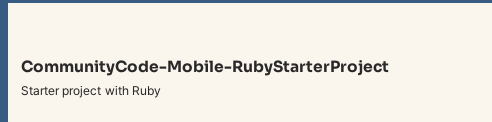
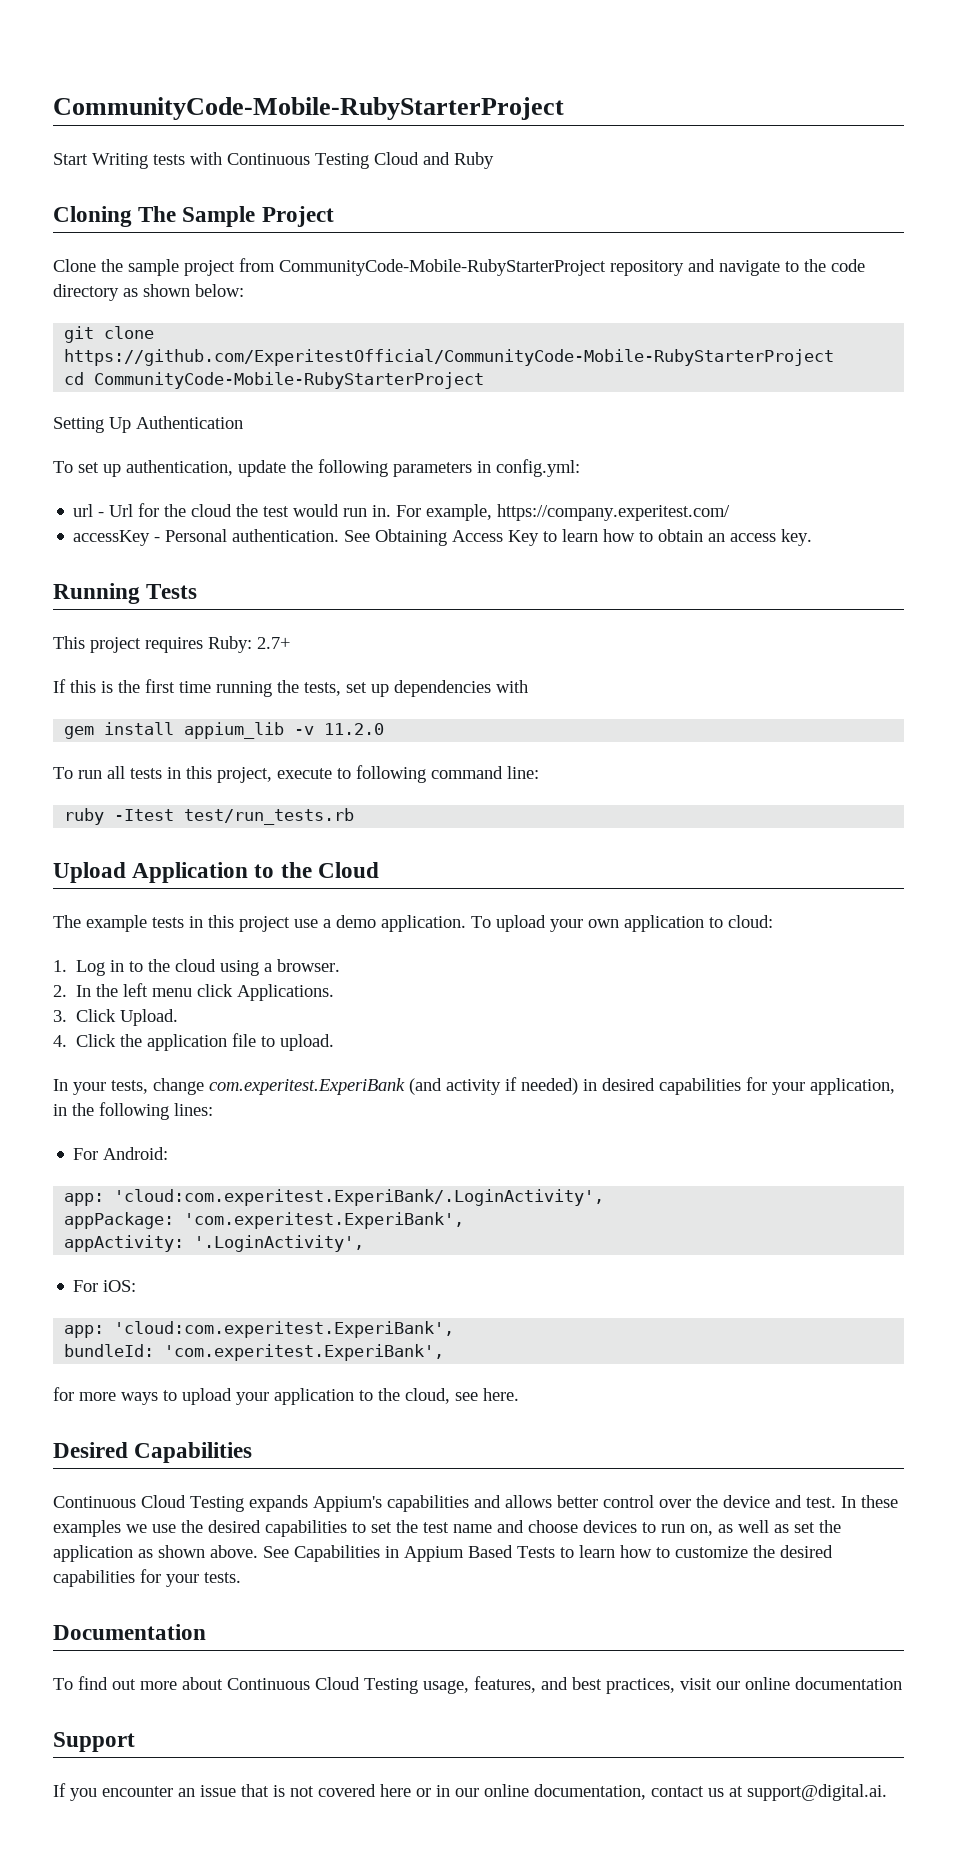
[21,60,389,76] [21,85,162,98] CommunityCode-Mobile-RubyStarterProject // Starter project with Ruby -> [53,97,564,120] [53,152,494,169] [53,206,334,227] [53,258,865,276] [53,284,244,301] [64,326,155,343] [64,349,835,366] [64,372,485,389] [53,416,243,433] [53,459,580,477] [73,503,731,521] [73,529,813,546] [53,583,198,604] [53,636,290,653] [53,679,528,697] [64,722,385,739] [53,765,539,783] [64,808,355,825] [53,862,379,883] [53,915,773,932] [53,959,341,976] [53,983,335,1001] [53,1009,179,1026] [53,1033,335,1051] [53,1077,895,1095] [53,1102,213,1120] [73,1147,169,1160] [64,1189,605,1206] [64,1212,465,1229] [64,1235,365,1252] [73,1280,137,1292] [64,1321,455,1338] [64,1344,445,1361] [53,1387,519,1405] [53,1442,253,1463] [53,1495,898,1512] [53,1520,841,1537] [53,1545,833,1562] [53,1569,241,1587] [53,1624,206,1640] [53,1676,902,1694] [53,1732,135,1752] [53,1783,887,1801] CommunityCode-Mobile-RubyStarterProject // Start Writing tests with Continuous Testing Cloud and Ruby // Cloning The Sample Project // Clone the sample project from CommunityCode-Mobile-RubyStarterProject repository and navigate to the code directory as shown below: // git clone https://github.com/ExperitestOfficial/CommunityCode-Mobile-RubyStarterProject // cd CommunityCode-Mobile-RubyStarterProject // Setting Up Authentication // To set up authentication, update the following parameters in config.yml: // url - Url for the cloud the test would run in. For example, https://company.experitest.com/ // accessKey - Personal authentication. See Obtaining Access Key to learn how to obtain an access key. // Running Tests // This project requires Ruby: 2.7+ // If this is the first time running the tests, set up dependencies with // gem install appium_lib -v 11.2.0 // To run all tests in this project, execute to following command line: // ruby -Itest test/run_tests.rb // Upload Application to the Cloud // The example tests in this project use a demo application. To upload your own application to cloud: // 1. Log in to the cloud using a browser. // 2. In the left menu click Applications. // 3. Click Upload. // 4. Click the application file to upload. // In your tests, change com.experitest.ExperiBank (and activity if needed) in desired capabilities for your application, in the following lines: // For Android: // app: 'cloud:com.experitest.ExperiBank/.LoginActivity', // appPackage: 'com.experitest.ExperiBank', // appActivity: '.LoginActivity', // For iOS: // app: 'cloud:com.experitest.ExperiBank', // bundleId: 'com.experitest.ExperiBank', // for more ways to upload your application to the cloud, see here. // Desired Capabilities // Continuous Cloud Testing expands Appium's capabilities and allows better control over the device and test. In these examples we use the desired capabilities to set the test name and choose devices to run on, as well as set the application as shown above. See Capabilities in Appium Based Tests to learn how to customize the desired capabilities for your tests. // Documentation // To find out more about Continuous Cloud Testing usage, features, and best practices, visit our online documentation // Support // If you encounter an issue that is not covered here or in our online documentation, contact us at support@digital.ai.

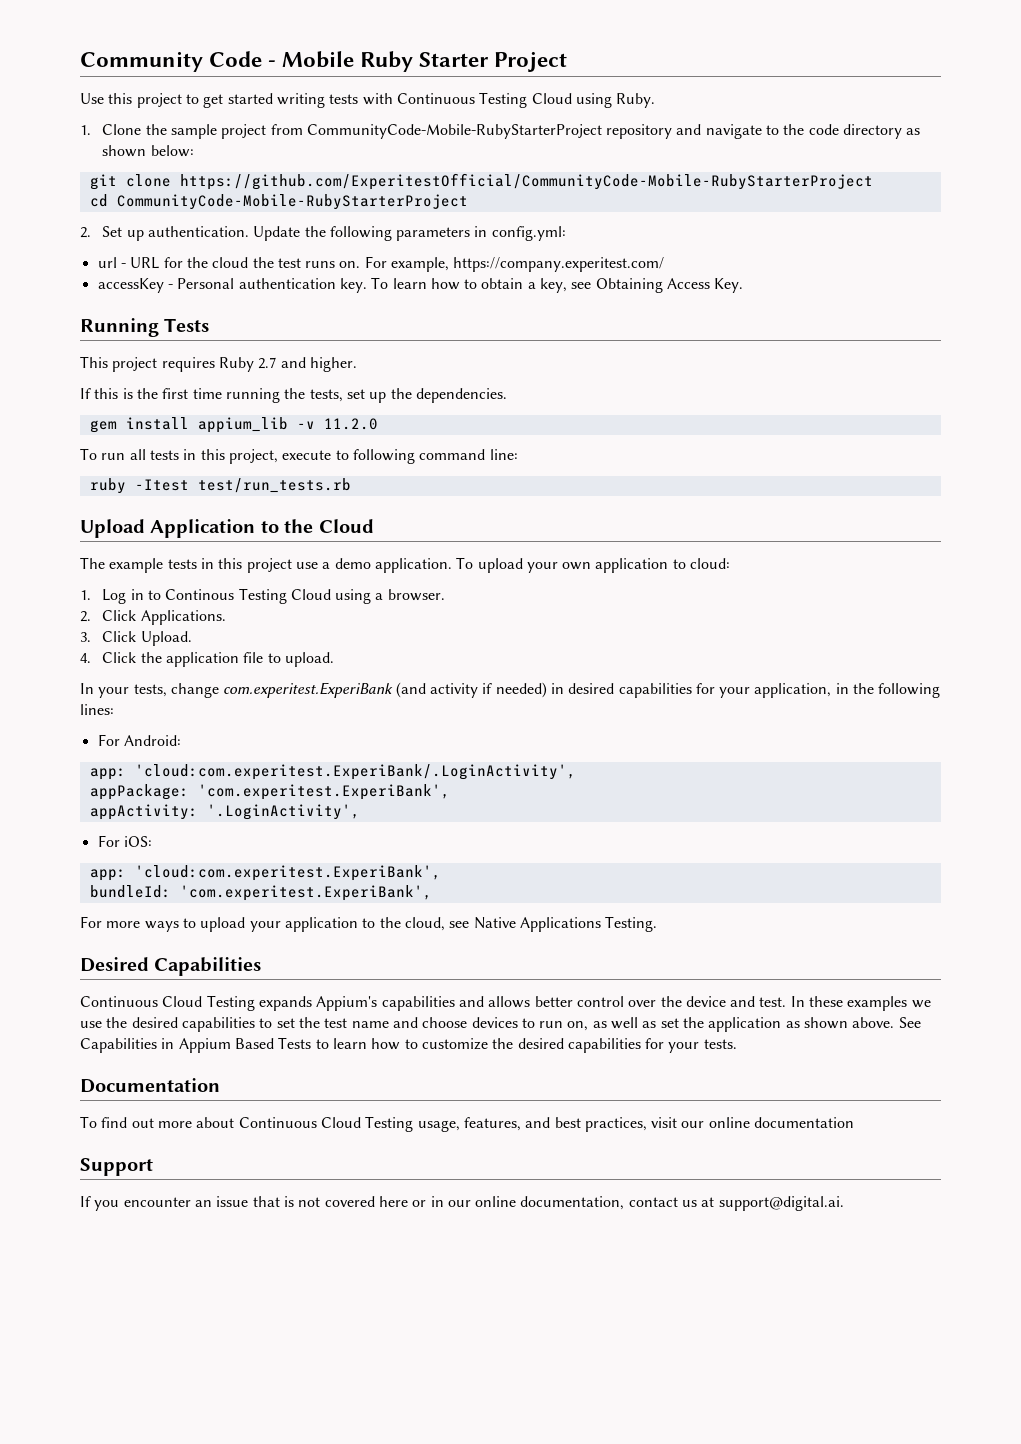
[53,97,564,120] [53,153,148,169] CommunityCode-Mobile-RubyStarterProject // Start Writing -> [80,51,568,72] [80,93,325,108] Community Code - Mobile Ruby Starter Project // Use this project to get started writing
[423,152,494,169] [53,206,334,227] and Ruby // Cloning The Sample Project // -> [575,93,656,108] [80,125,91,135] using Ruby. // 1.
[53,416,243,433] [53,460,286,477] Setting Up Authentication // To set up authentication, update -> [80,226,301,241] 2. Set up authentication. Update
[109,504,134,517] Url -> [130,257,160,269] URL
[293,504,392,517] would run in. -> [305,261,361,268] runs on.
[232,529,813,546] authentication. See Obtaining Access Key to learn how to obtain an access key. -> [238,277,744,293] authentication key. To learn how to obtain a key, see Obtaining Access Key.
[208,636,290,653] Ruby: 2.7+ -> [218,357,357,372] Ruby 2.7 and higher.
[394,680,528,697] dependencies with -> [390,388,507,403] the dependencies.
[148,959,217,972] the cloud -> [165,588,331,604] Continous Testing Cloud
[76,983,234,997] In the left menu click -> [102,610,137,621] Click
[53,1387,74,1401] for -> [80,916,102,928] For
[483,1388,519,1401] here. -> [473,916,658,932] Native Applications Testing.

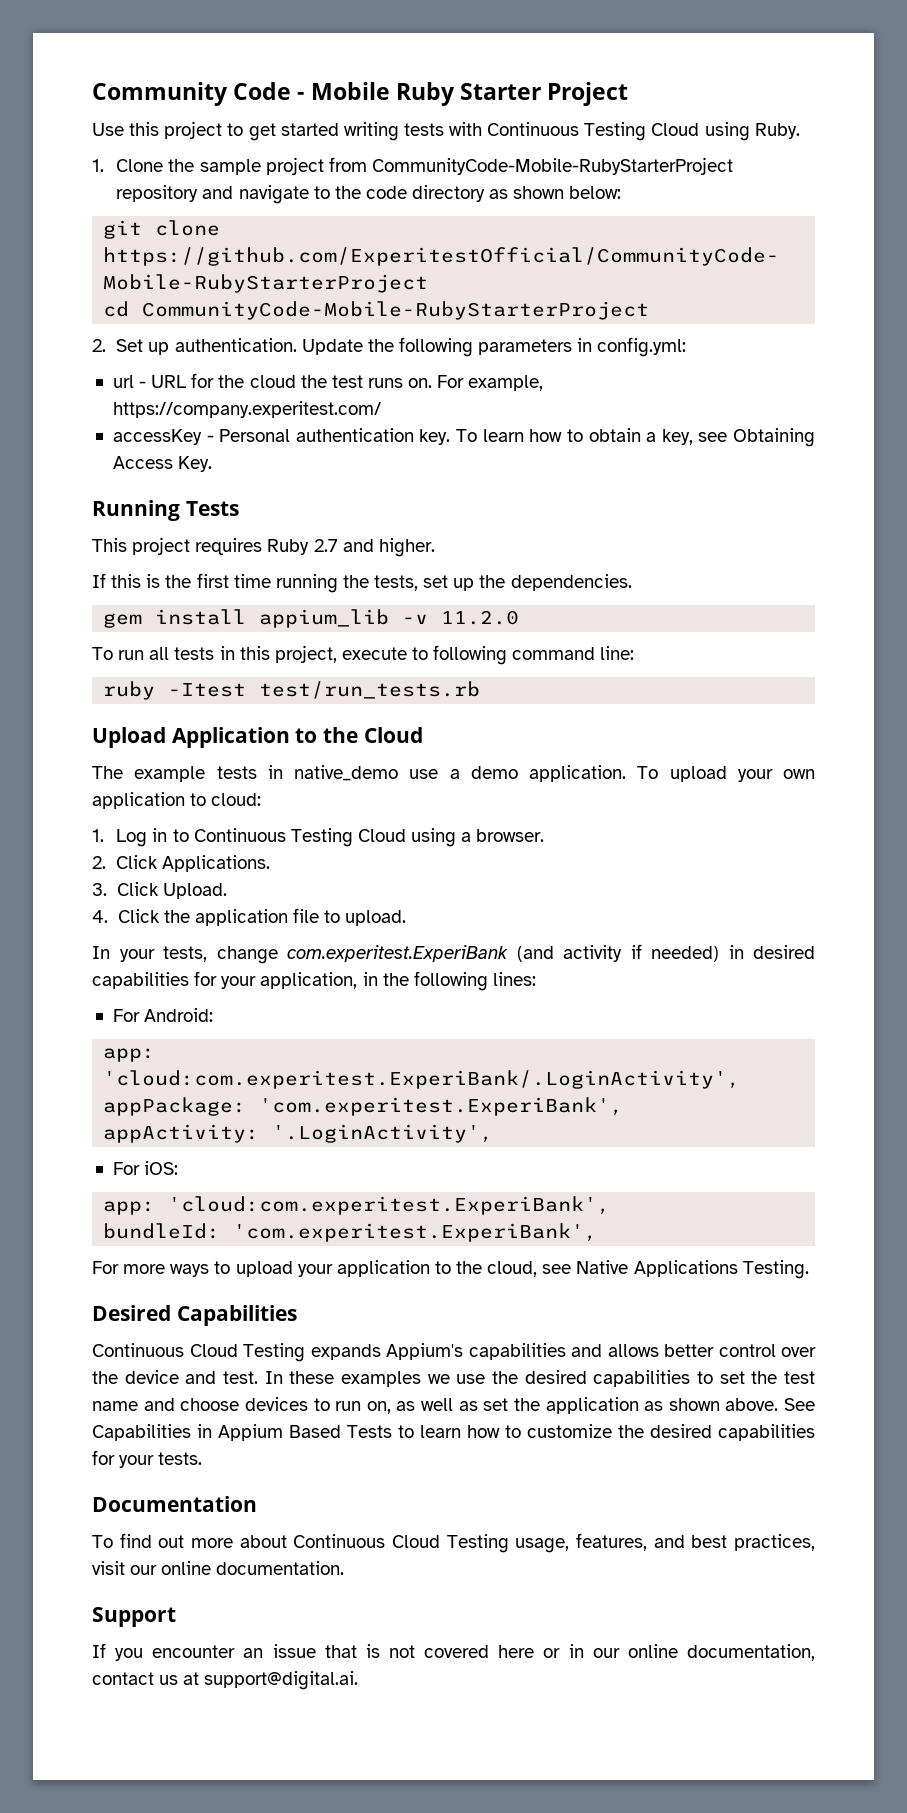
[218,558,292,573] this project -> [294,765,398,781] native_demo
[165,589,235,600] Continous -> [193,828,286,842] Continuous
[754,1117,855,1128] documentation -> [216,1561,345,1575] documentation.

